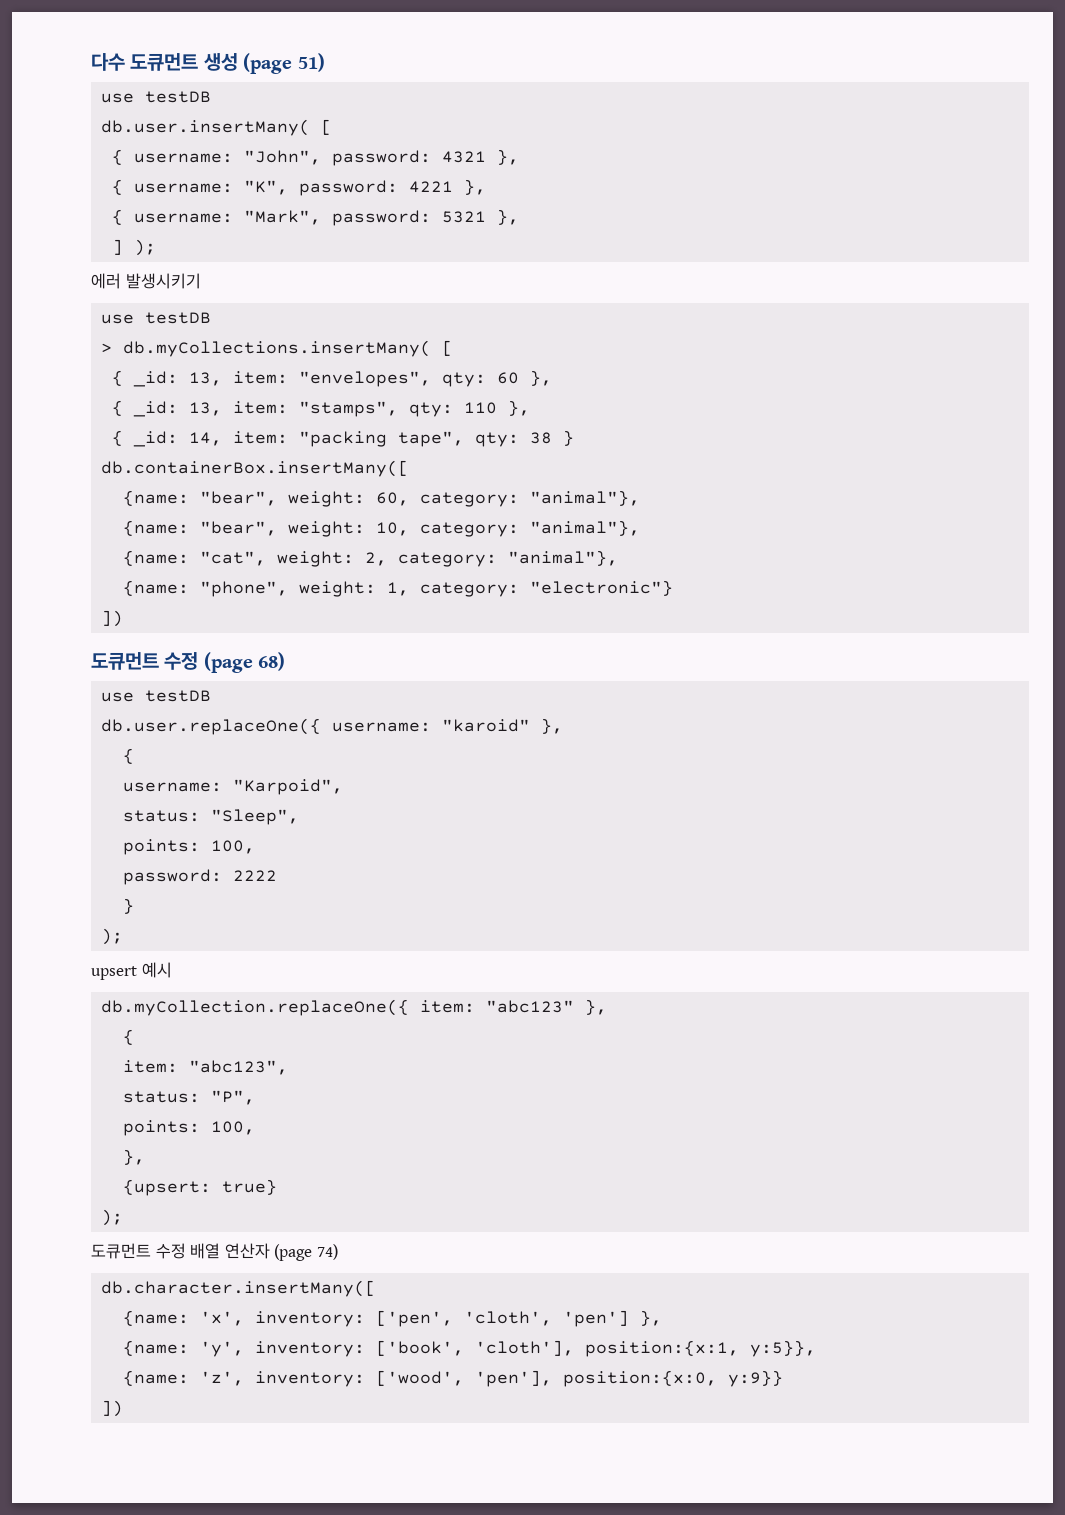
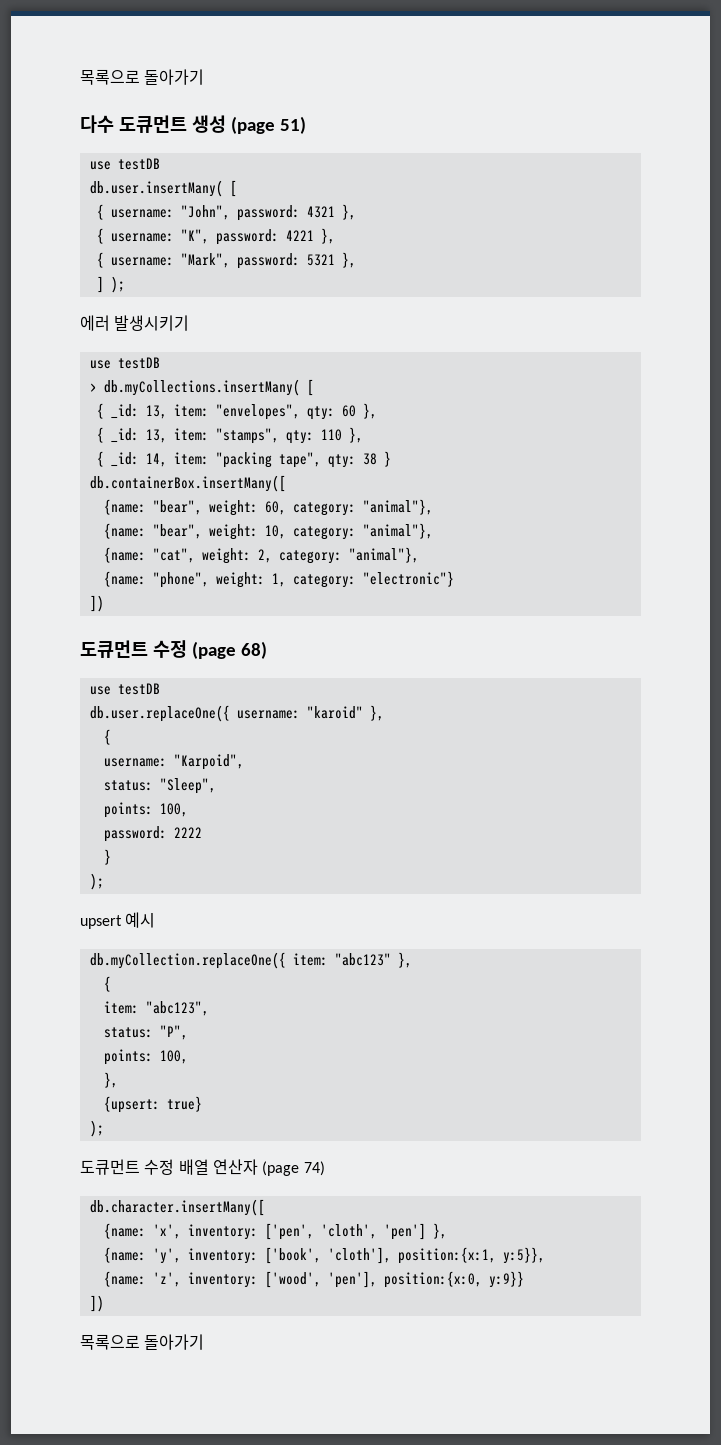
(91, 62) none -> [80,69,205,85] 목록으로 돌아가기 //
(124, 1408) none -> [80,1334,205,1350] // 목록으로 돌아가기

